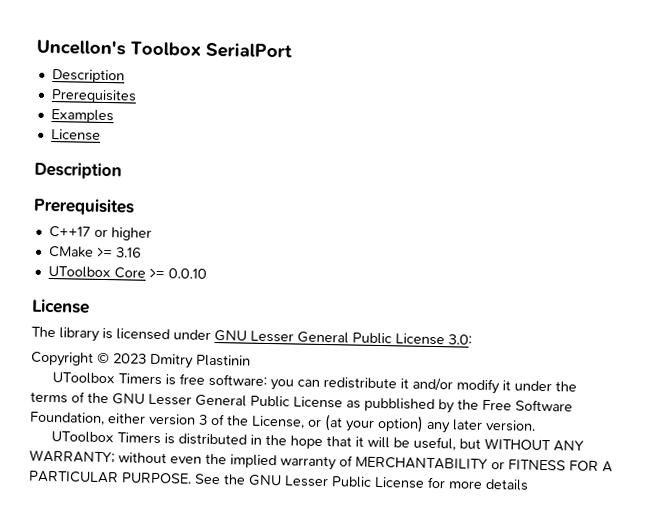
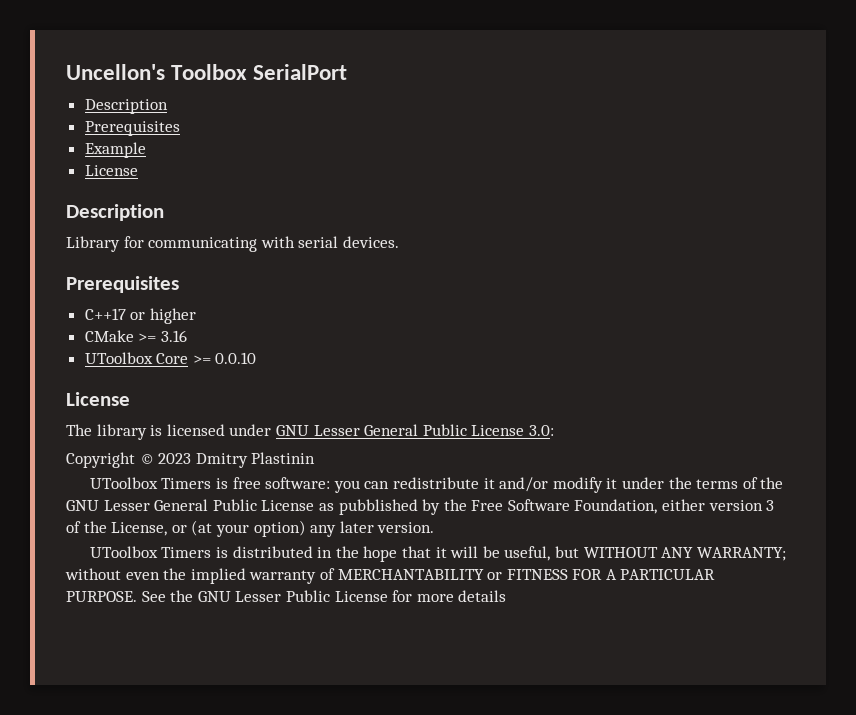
[50,109,114,124] Examples -> [84,142,146,158] Example
(122, 170) none -> [66,236,399,252] // Library for communicating with serial devices.

